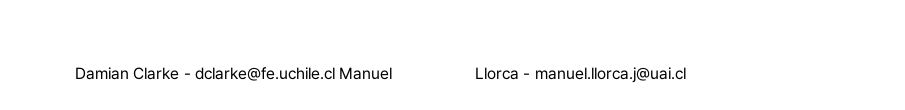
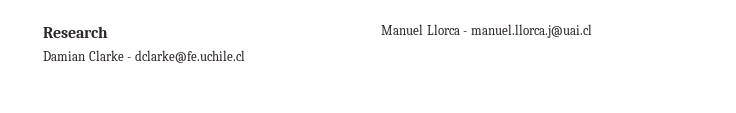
(75, 73) none -> [43,26,108,38] Research //
(335, 74) none -> (245, 56) //

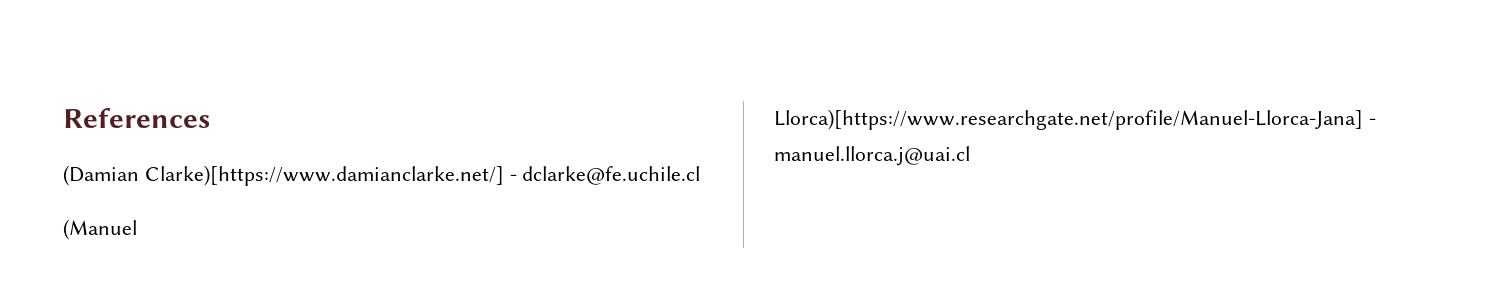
[43,26,108,38] [43,50,124,61] Research // Damian Clarke -> [63,108,210,128] [63,165,504,186] References // (Damian Clarke)[https://www.damianclarke.net/]
[381,24,460,35] Manuel Llorca -> [63,219,137,240] [774,109,1363,130] (Manuel Llorca)[https://www.researchgate.net/profile/Manuel-Llorca-Jana]

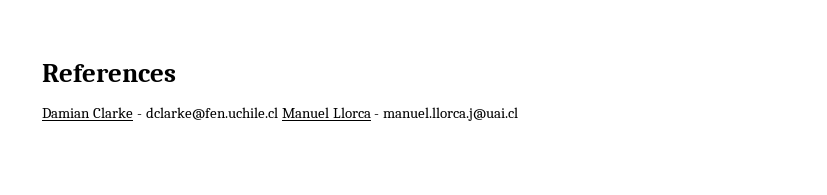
[63,165,701,186] [63,219,137,240] [774,109,1363,130] (Damian Clarke)[https://www.damianclarke.net/] - dclarke@fe.uchile.cl // (Manuel Llorca)[https://www.researchgate.net/profile/Manuel-Llorca-Jana] -> [42,107,371,120] Damian Clarke - dclarke@fen.uchile.cl Manuel Llorca

